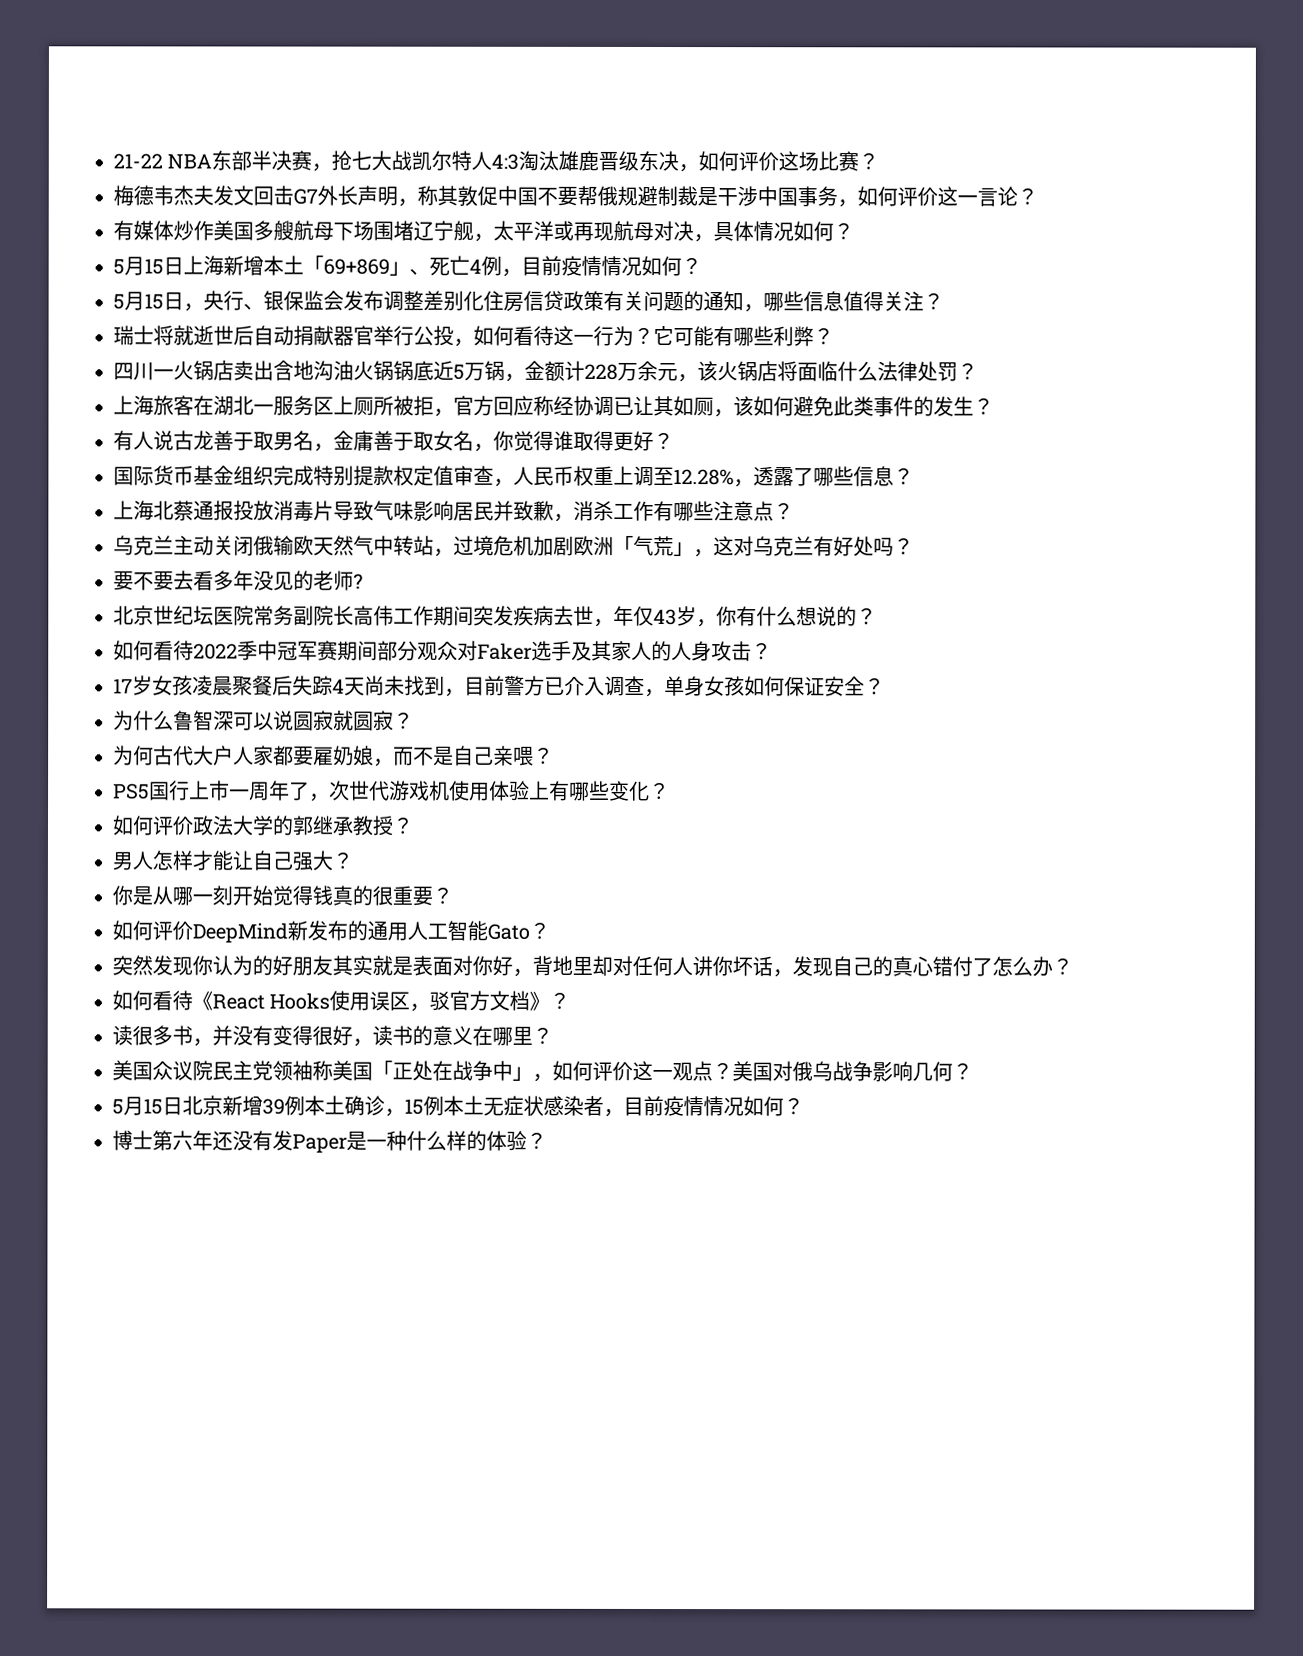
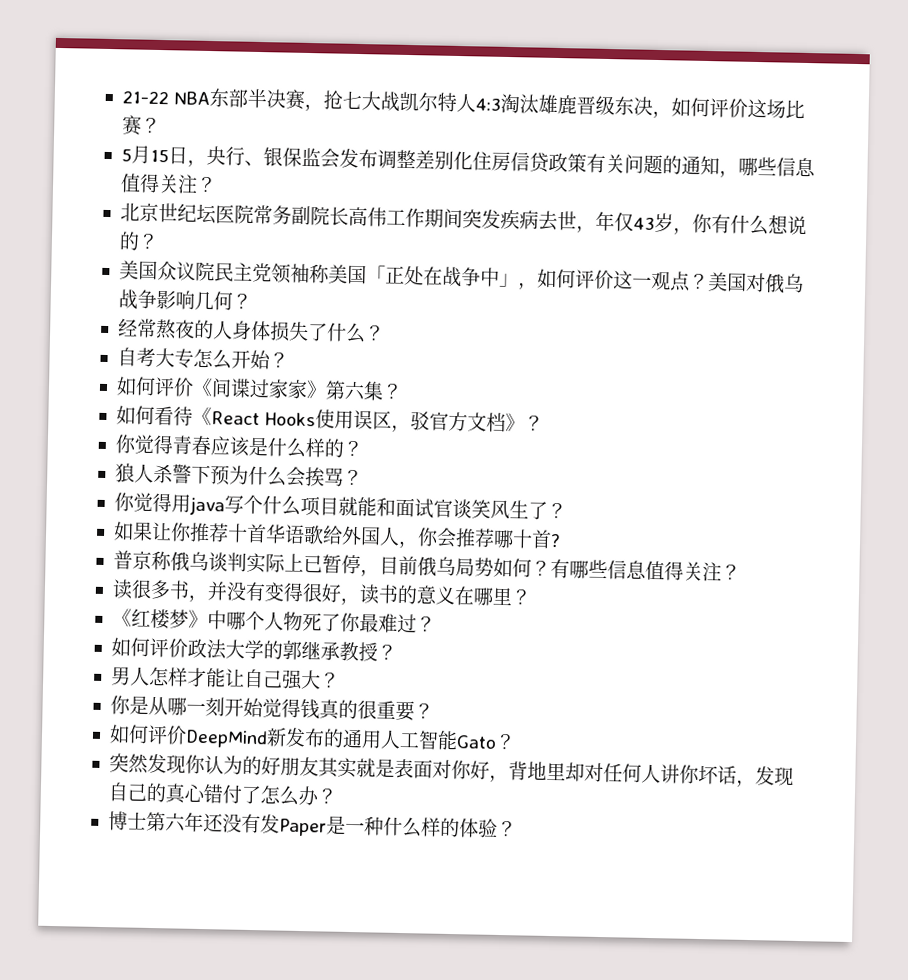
[113,185,1038,208] [113,220,854,243] [113,255,702,277] // 梅德韦杰夫发文回击G7外长声明，称其敦促中国不要帮俄规避制裁是干涉中国事务，如何评价这一言论？ // 有媒体炒作美国多艘航母下场围堵辽宁舰，太平洋或再现航母对决，具体情况如何？ // 5月15日上海新增本土「69+869」、死亡4例，目前疫情情况如何？ -> (161, 125) none
[113,325,834,347] [113,360,978,383] [113,395,994,418] [113,430,674,452] [113,465,914,488] [113,500,794,522] [113,535,914,558] [113,570,363,591] // 瑞士将就逝世后自动捐献器官举行公投，如何看待这一行为？它可能有哪些利弊？ // 四川一火锅店卖出含地沟油火锅锅底近5万锅，金额计228万余元，该火锅店将面临什么法律处罚？ // 上海旅客在湖北一服务区上厕所被拒，官方回应称经协调已让其如厕，该如何避免此类事件的发生？ // 有人说古龙善于取男名，金庸善于取女名，你觉得谁取得更好？ // 国际货币基金组织完成特别提款权定值审查，人民币权重上调至12.28%，透露了哪些信息？ // 上海北蔡通报投放消毒片导致气味影响居民并致歉，消杀工作有哪些注意点？ // 乌克兰主动关闭俄输欧天然气中转站，过境危机加剧欧洲「气荒」，这对乌克兰有好处吗？ // 要不要去看多年没见的老师? -> (217, 184) none
[113,640,772,662] [113,675,885,698] [113,710,414,731] [113,745,554,767] [113,780,650,802] 如何看待2022季中冠军赛期间部分观众对Faker选手及其家人的人身攻击？ // 17岁女孩凌晨聚餐后失踪4天尚未找到，目前警方已介入调查，单身女孩如何保证安全？ // 为什么鲁智深可以说圆寂就圆寂？ // 为何古代大户人家都要雇奶娘，而不是自己亲喂？ // PS5国行上市一周年了，次世代游戏机使用体验上有哪些变化 -> [118,260,804,294] [117,289,252,311] [117,318,385,344] [116,347,289,370] [115,376,403,401] [115,405,545,433] [114,434,363,459] [114,463,363,488] [113,492,567,520] [112,521,561,549] [112,550,741,582] [111,579,532,606] [111,608,417,634] 美国众议院民主党领袖称美国「正处在战争中」，如何评价这一观点？美国对俄乌战争影响几何？ // 经常熬夜的人身体损失了什么？ // 自考大专怎么开始？ // 如何评价《间谍过家家》第六集？ // 如何看待《React Hooks使用误区，驳官方文档》？ // 你觉得青春应该是什么样的？ // 狼人杀警下预为什么会挨骂？ // 你觉得用java写个什么项目就能和面试官谈笑风生了？ // 如果让你推荐十首华语歌给外国人，你会推荐哪十首? // 普京称俄乌谈判实际上已暂停，目前俄乌局势如何？有哪些信息值得关注？ // 读很多书，并没有变得很好，读书的意义在哪里？ // 《红楼梦》中哪个人物死了你最难过
[112,990,571,1012] [112,1025,553,1047] [112,1060,973,1082] [112,1095,804,1117] // 如何看待《React Hooks使用误区，驳官方文档》？ // 读很多书，并没有变得很好，读书的意义在哪里？ // 美国众议院民主党领袖称美国「正处在战争中」，如何评价这一观点？美国对俄乌战争影响几何？ // 5月15日北京新增39例本土确诊，15例本土无症状感染者，目前疫情情况如何？ -> (337, 796) none

